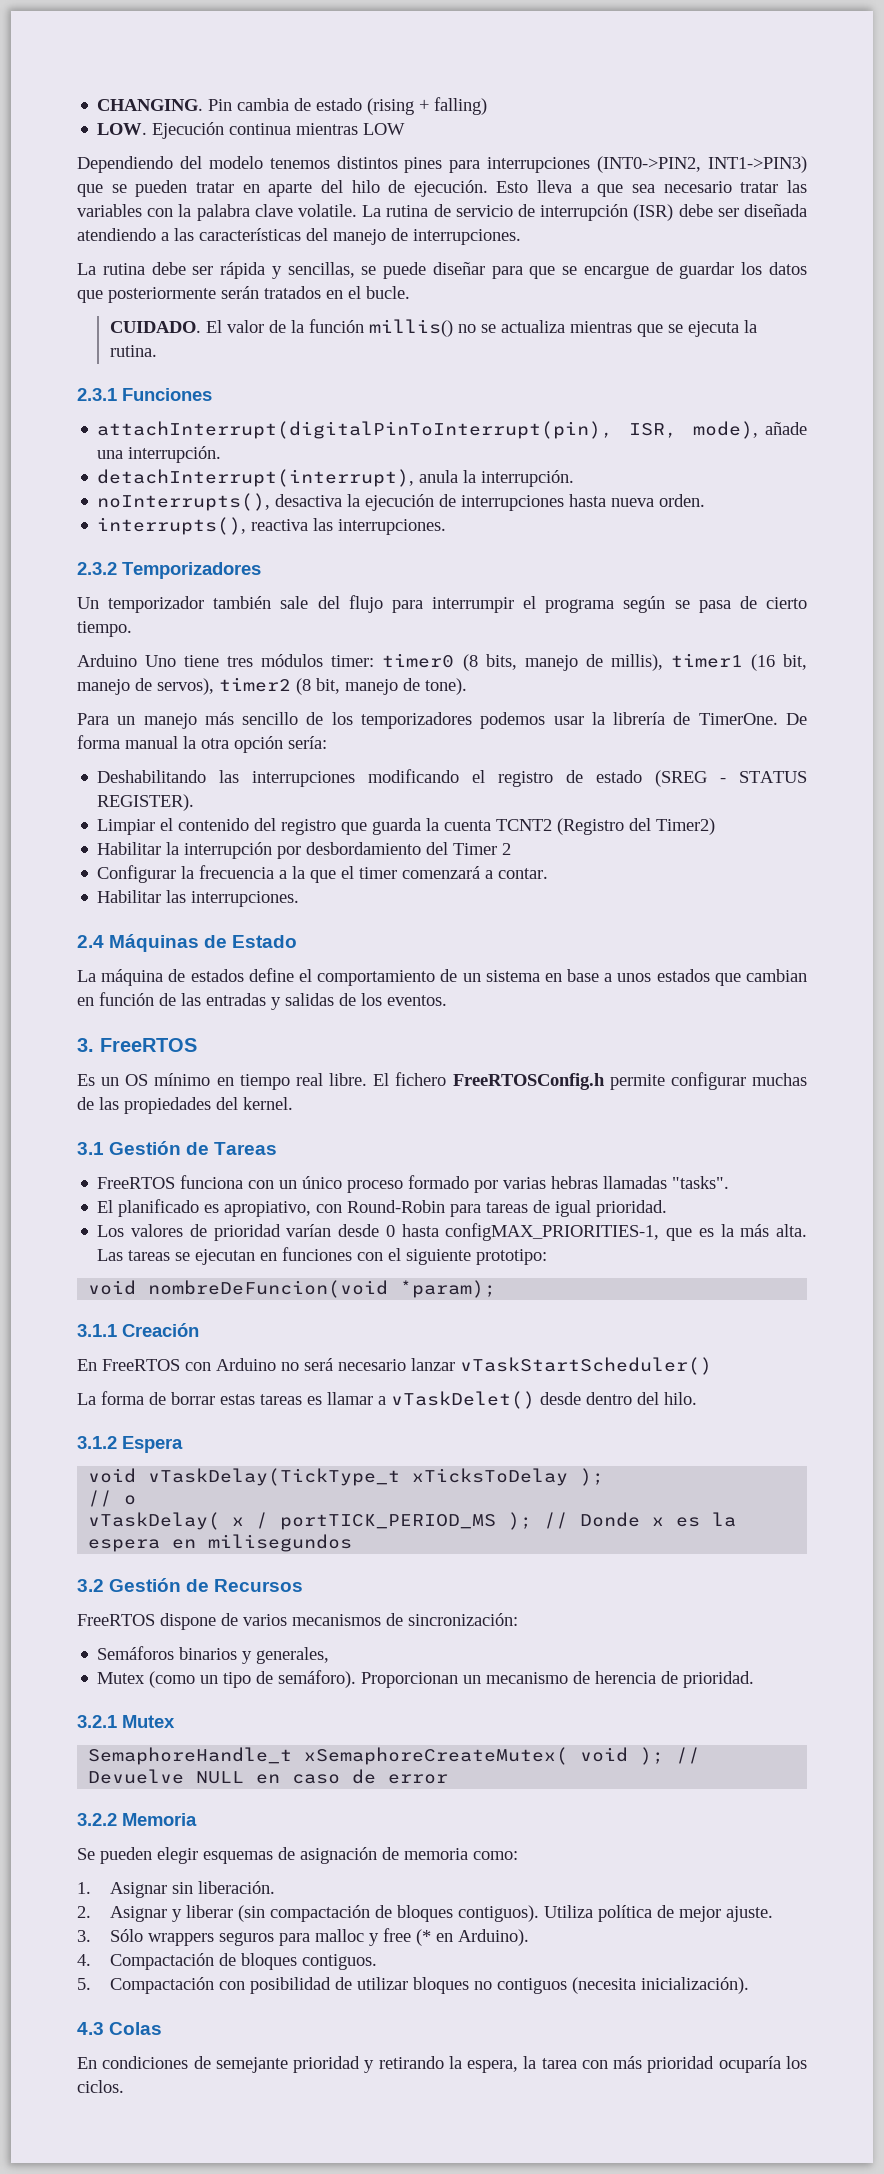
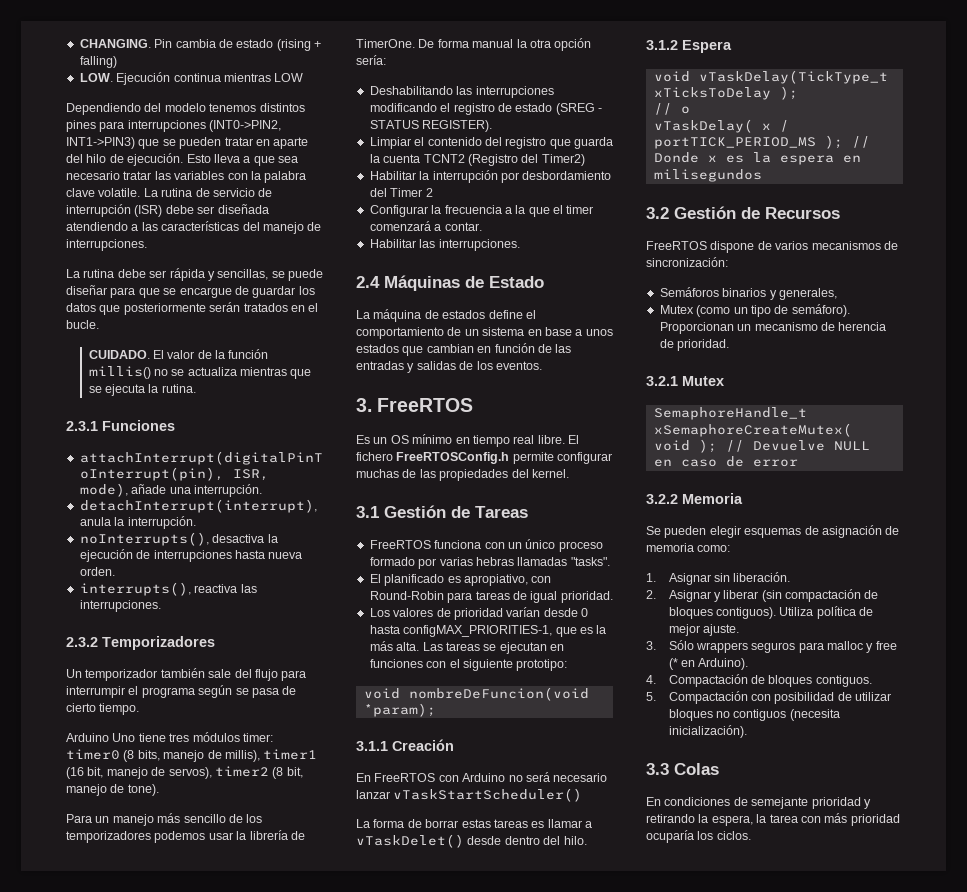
[77,2022,104,2035] 4.3 -> [646,763,669,775] 3.3

